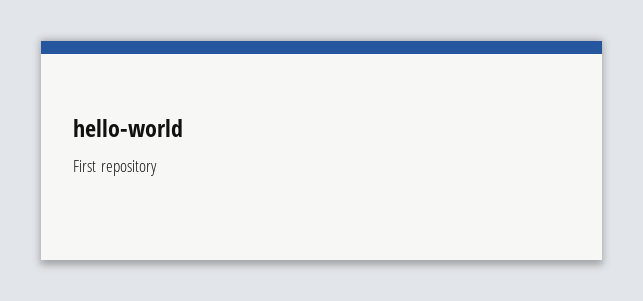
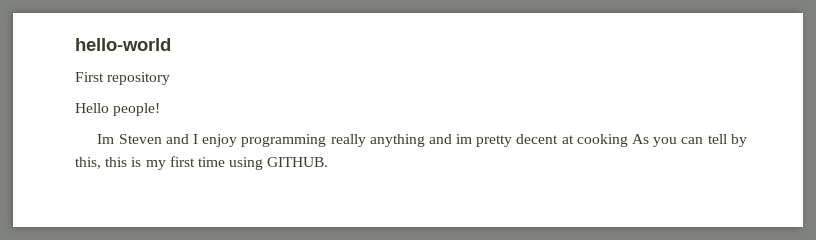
(157, 168) none -> [75,103,161,116] [97,134,747,147] [75,156,329,170] // Hello people! // Im Steven and I enjoy programming really anything and im pretty decent at cooking As you can tell by this, this is my first time using GITHUB.

